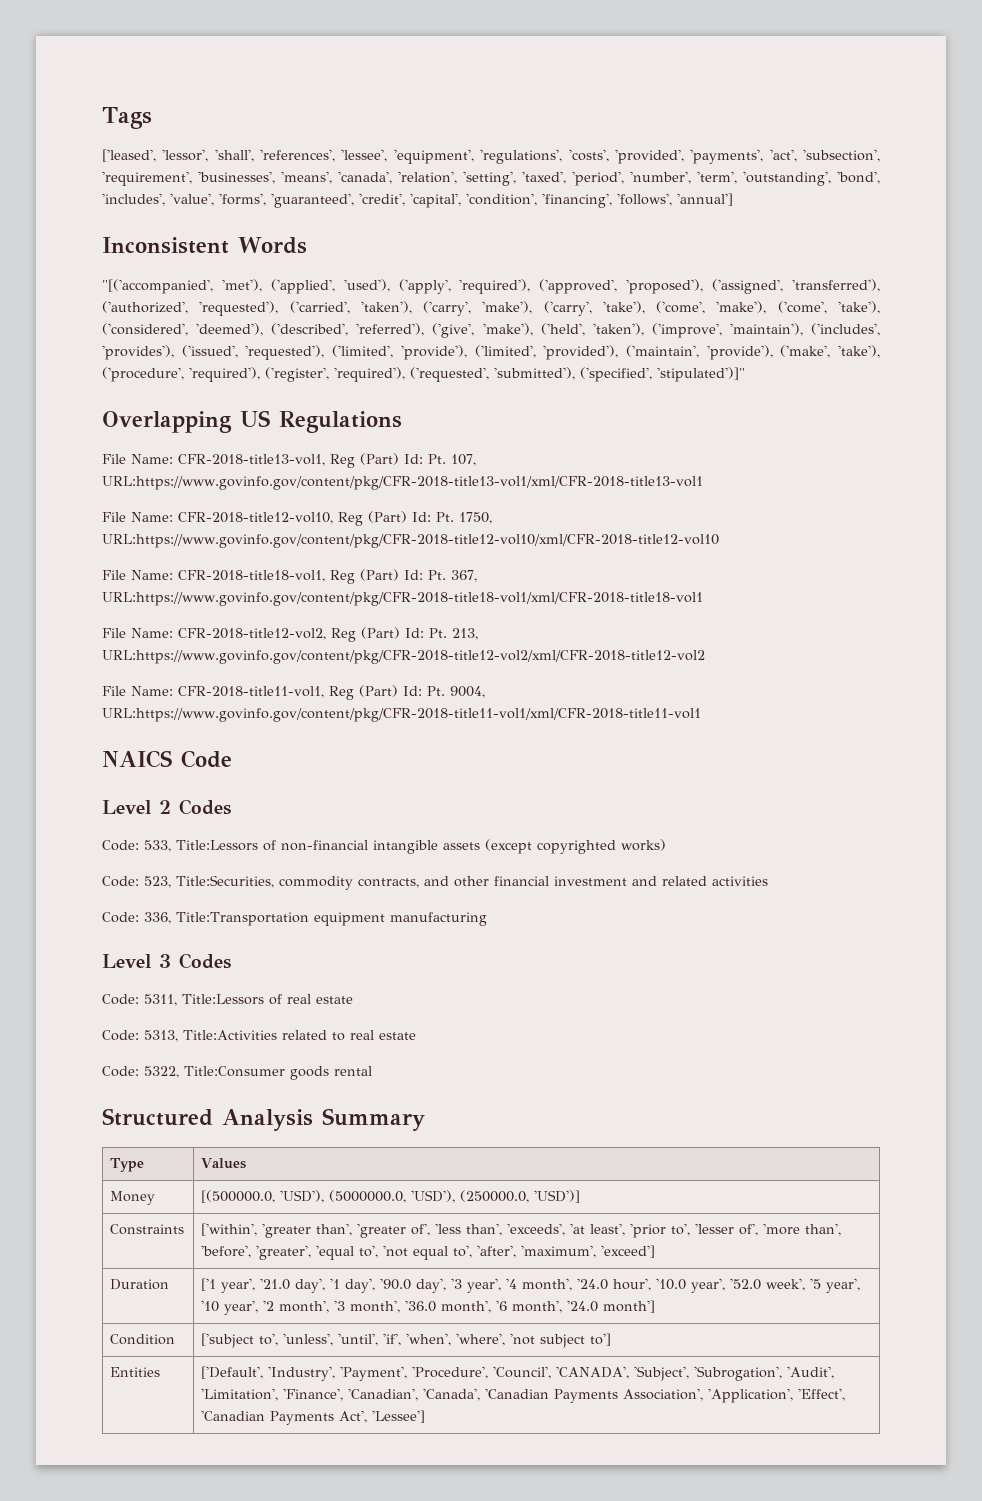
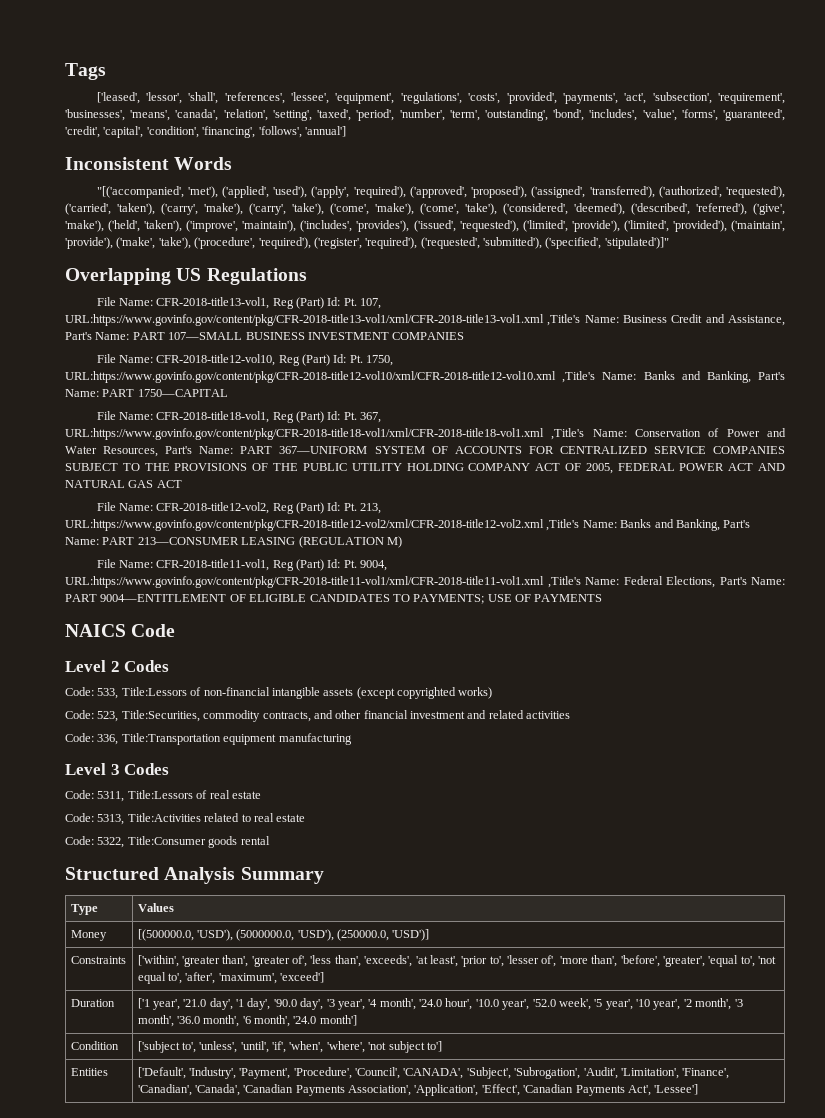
[102,476,703,490] URL:https://www.govinfo.gov/content/pkg/CFR-2018-title13-vol1/xml/CFR-2018-title13-vol1 -> [65,314,786,326] [65,332,465,340] URL:https://www.govinfo.gov/content/pkg/CFR-2018-title13-vol1/xml/CFR-2018-title13-vol1.xml ,Title's Name: Business Credit and Assistance, Part's Name: PART 107—SMALL BUSINESS INVESTMENT COMPANIES
[102,534,719,548] URL:https://www.govinfo.gov/content/pkg/CFR-2018-title12-vol10/xml/CFR-2018-title12-vol10 -> [65,371,785,383] [65,389,228,397] URL:https://www.govinfo.gov/content/pkg/CFR-2018-title12-vol10/xml/CFR-2018-title12-vol10.xml ,Title's Name: Banks and Banking, Part's Name: PART 1750—CAPITAL
[102,592,703,606] URL:https://www.govinfo.gov/content/pkg/CFR-2018-title18-vol1/xml/CFR-2018-title18-vol1 -> [65,428,787,440] [65,446,785,457] [65,463,785,474] [65,480,182,488] URL:https://www.govinfo.gov/content/pkg/CFR-2018-title18-vol1/xml/CFR-2018-title18-vol1.xml ,Title's Name: Conservation of Power and Water Resources, Part's Name: PART 367—UNIFORM SYSTEM OF ACCOUNTS FOR CENTRALIZED SERVICE COMPANIES SUBJECT TO THE PROVISIONS OF THE PUBLIC UTILITY HOLDING COMPANY ACT OF 2005, FEDERAL POWER ACT AND NATURAL GAS ACT
[102,650,705,664] URL:https://www.govinfo.gov/content/pkg/CFR-2018-title12-vol2/xml/CFR-2018-title12-vol2 -> [65,519,751,531] [65,536,402,548] URL:https://www.govinfo.gov/content/pkg/CFR-2018-title12-vol2/xml/CFR-2018-title12-vol2.xml ,Title's Name: Banks and Banking, Part's Name: PART 213—CONSUMER LEASING (REGULATION M)
[102,708,701,722] URL:https://www.govinfo.gov/content/pkg/CFR-2018-title11-vol1/xml/CFR-2018-title11-vol1 -> [65,576,785,588] [65,594,603,604] URL:https://www.govinfo.gov/content/pkg/CFR-2018-title11-vol1/xml/CFR-2018-title11-vol1.xml ,Title's Name: Federal Elections, Part's Name: PART 9004—ENTITLEMENT OF ELIGIBLE CANDIDATES TO PAYMENTS; USE OF PAYMENTS

